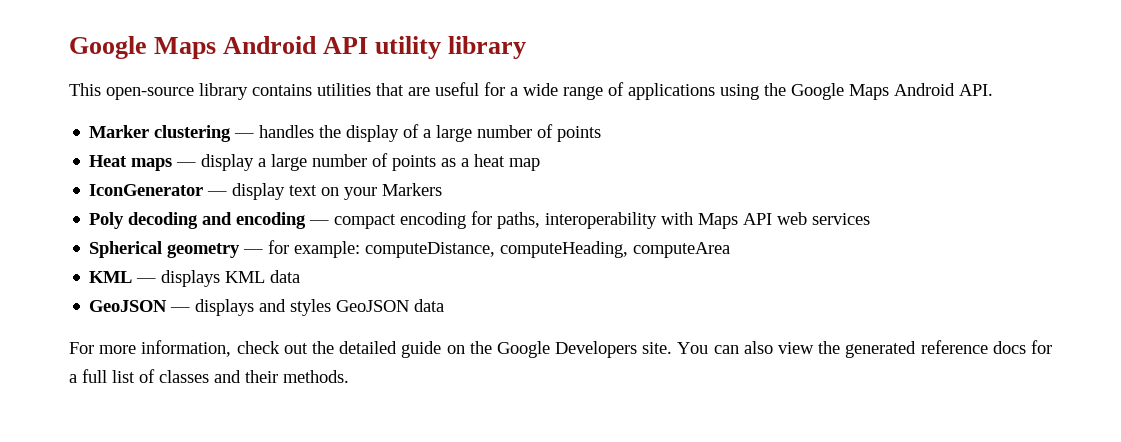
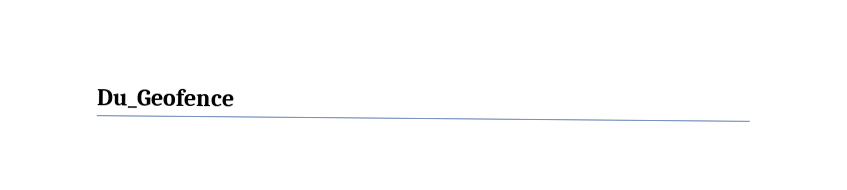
[69,36,527,59] [69,82,993,100] [89,124,602,142] [89,153,541,171] [89,183,443,200] [89,211,871,229] [89,240,731,258] [89,270,301,287] [89,299,445,316] [69,340,1052,358] [69,369,349,383] Google Maps Android API utility library // This open-source library contains utilities that are useful for a wide range of applications using the Google Maps Android API. // Marker clustering — handles the display of a large number of points // Heat maps — display a large number of points as a heat map // IconGenerator — display text on your Markers // Poly decoding and encoding — compact encoding for paths, interoperability with Maps API web services // Spherical geometry — for example: computeDistance, computeHeading, computeArea // KML — displays KML data // GeoJSON — displays and styles GeoJSON data // For more information, check out the detailed guide on the Google Developers site. You can also view the generated reference docs for a full list of classes and their methods. -> [96,88,235,110] Du_Geofence

